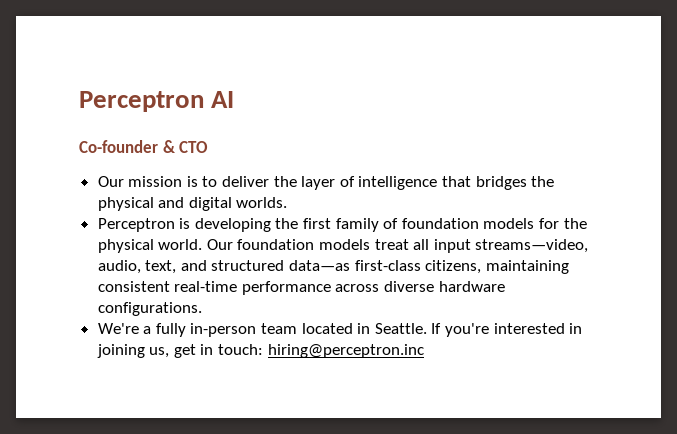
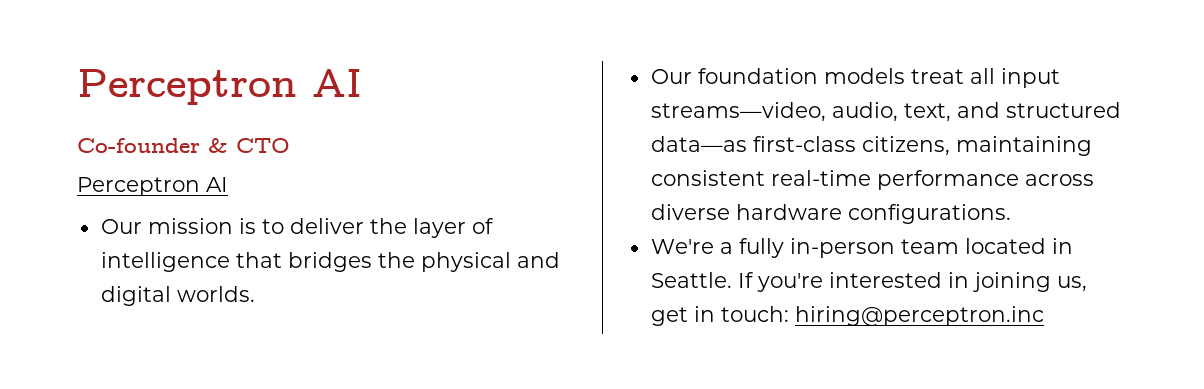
(209, 147) none -> [77,177,228,196] // Perceptron AI
[97,218,587,232] [97,239,203,253] Perceptron is developing the first family of foundation models for the physical world. -> (255, 294) none

